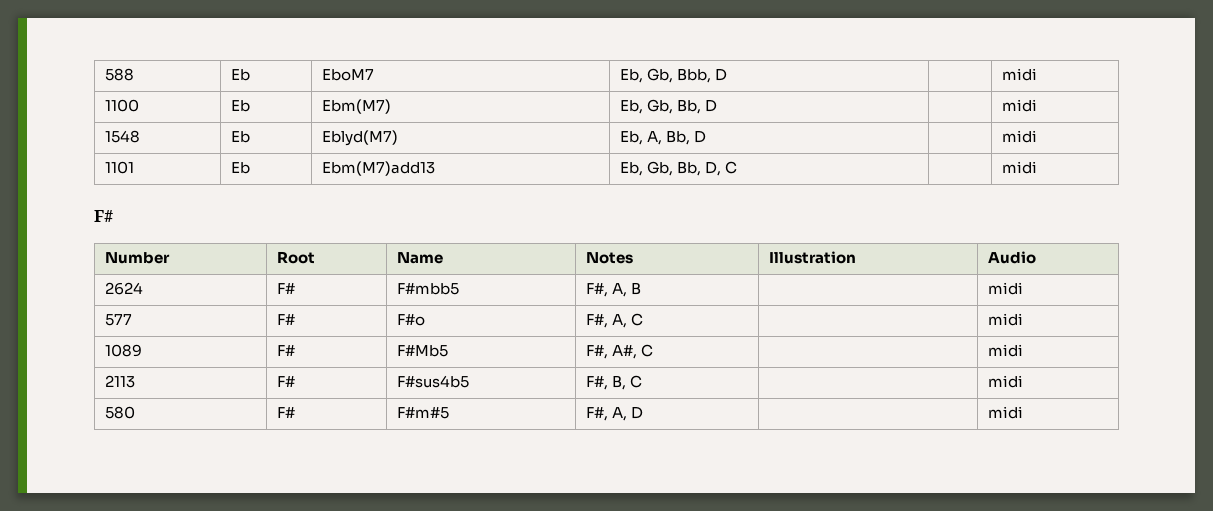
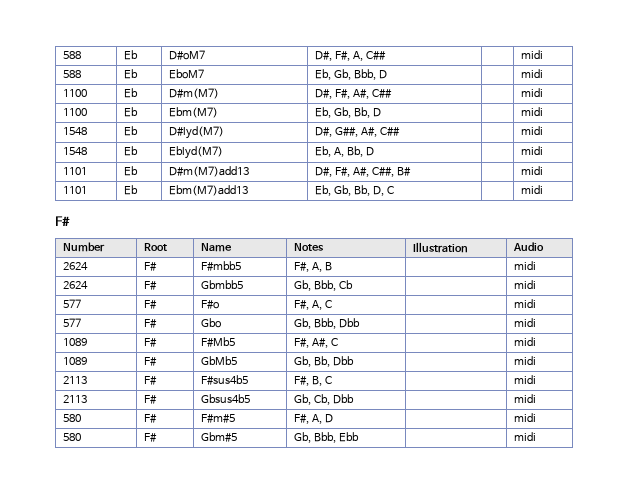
[104,68,134,81] [230,69,250,81] 588 | Eb -> [62,51,81,59] [123,50,138,60] [168,50,205,60] [314,51,386,61] [520,50,543,59] [62,70,81,78] [123,69,138,79] 588 | Eb | D#oM7 | D#, F#, A, C## | | midi // 588 | Eb
(1037, 74) none -> [62,89,87,97] [123,88,138,98] [168,88,219,99] [314,89,392,99] [520,88,543,97] // 1100 | Eb | D#m(M7) | D#, F#, A#, C## | | midi
(1037, 105) none -> [62,127,87,135] [123,126,138,136] [168,126,224,139] [314,127,400,137] [520,126,543,135] // 1548 | Eb | D#lyd(M7) | D#, G##, A#, C## | | midi
(1037, 136) none -> [62,167,87,175] [123,166,138,176] [168,166,249,177] [314,167,411,177] [520,166,543,175] // 1101 | Eb | D#m(M7)add13 | D#, F#, A#, C##, B# | | midi
(1023, 288) none -> [62,281,88,289] [143,281,157,290] [200,280,243,289] [293,280,353,291] [513,280,536,289] // 2624 | F# | Gbmbb5 | Gb, Bbb, Cb | | midi
(1023, 319) none -> [62,318,81,327] [143,319,157,328] [200,318,221,328] [293,318,360,329] [513,318,536,327] // 577 | F# | Gbo | Gb, Bbb, Dbb | | midi
(1023, 350) none -> [62,357,87,365] [143,357,157,366] [200,356,237,365] [293,356,354,367] [513,356,536,365] // 1089 | F# | GbMb5 | Gb, Bb, Dbb | | midi
(1023, 381) none -> [62,395,87,403] [143,395,157,404] [200,394,250,403] [293,394,354,405] [513,394,536,403] // 2113 | F# | Gbsus4b5 | Gb, Cb, Dbb | | midi
(1023, 412) none -> [62,433,81,441] [143,433,157,442] [200,432,237,442] [293,432,359,443] [513,432,536,441] // 580 | F# | Gbm#5 | Gb, Bbb, Ebb | | midi

